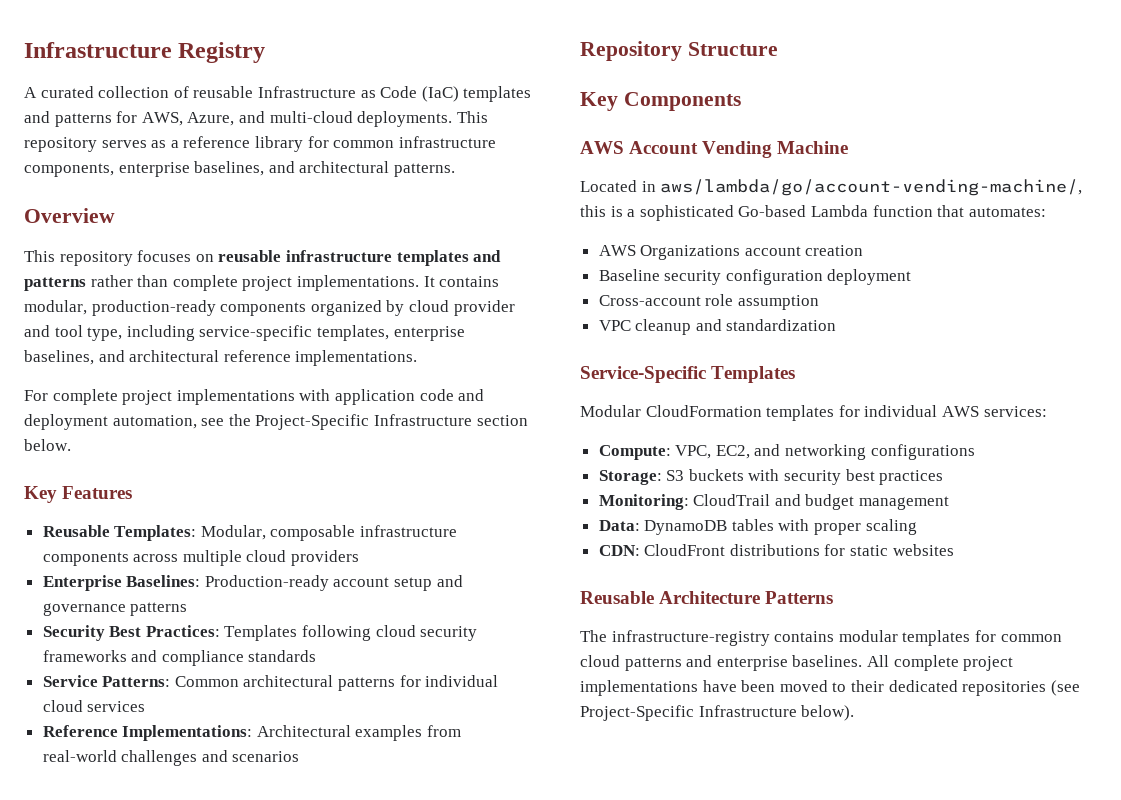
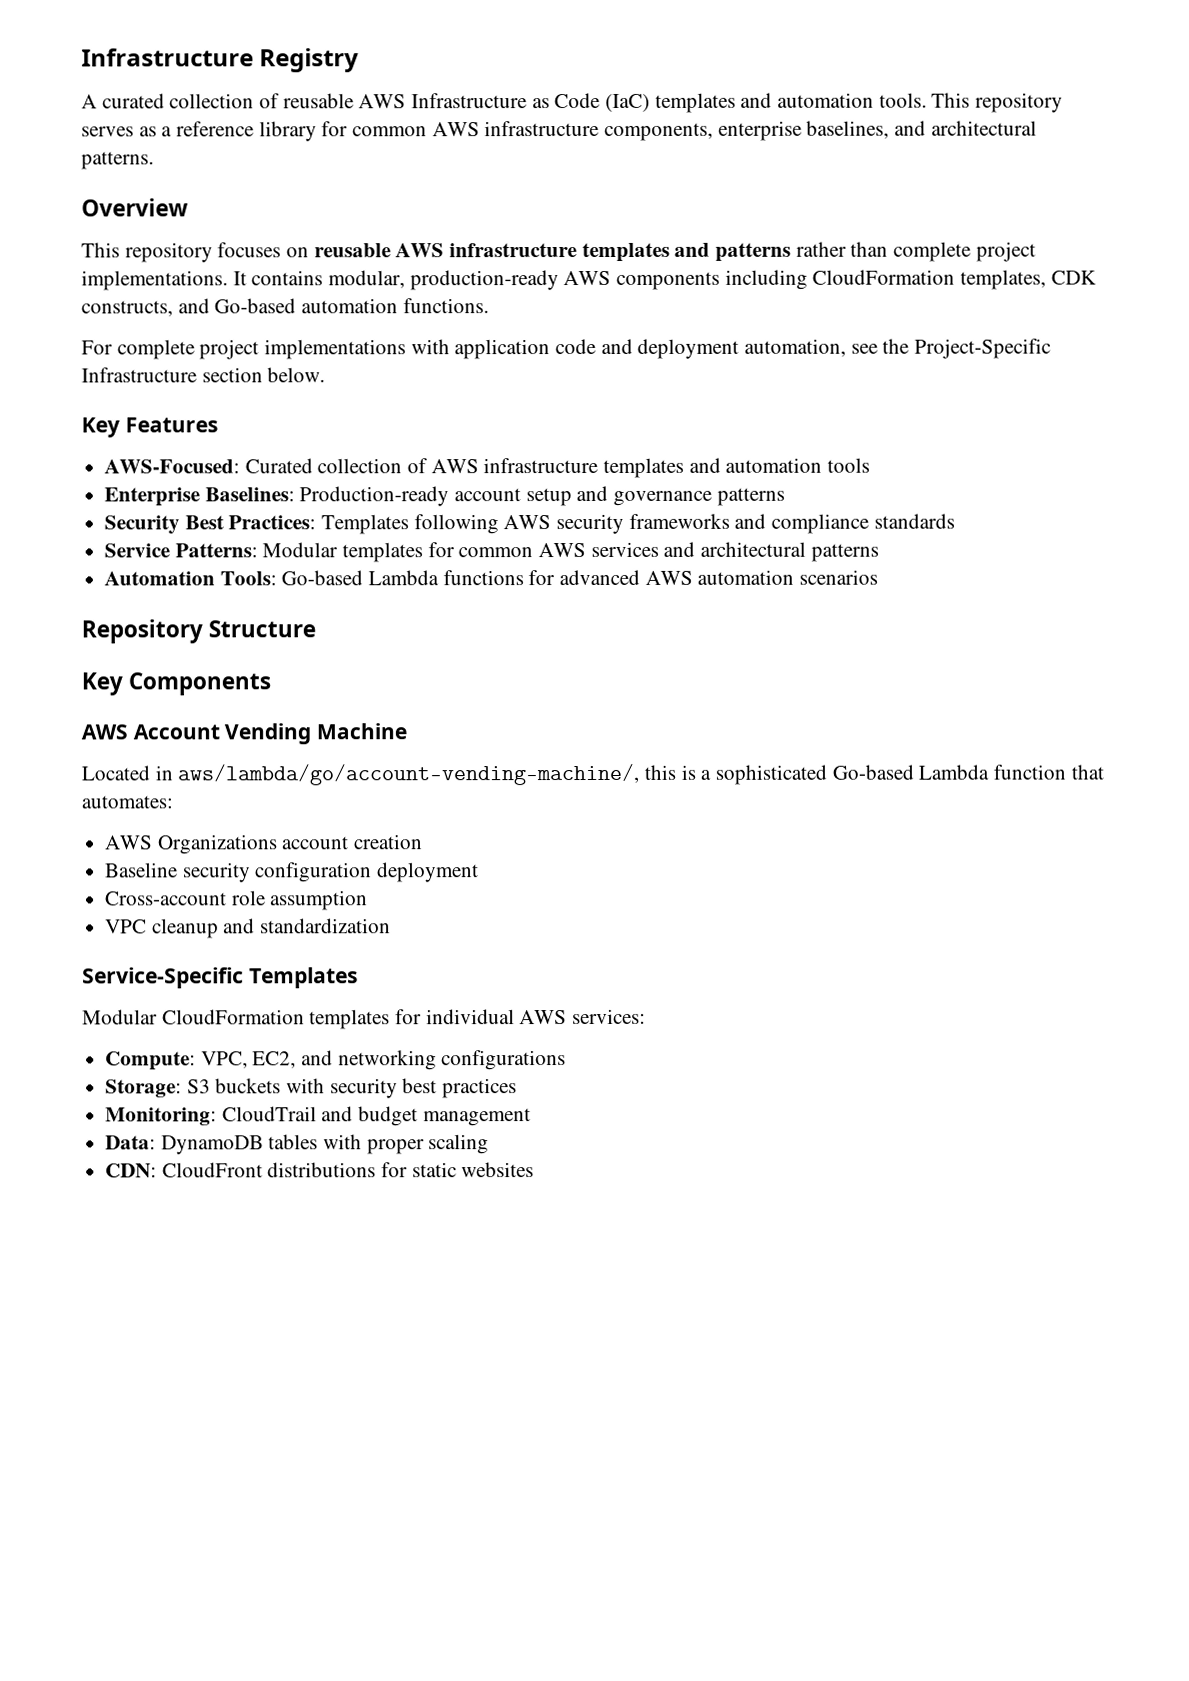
(254, 92) none -> [358,94,407,109] AWS
[54,111,453,127] patterns for AWS, Azure, and multi-cloud deployments. -> [777,92,927,108] automation tools.
(395, 144) none -> [431,122,480,137] AWS
(282, 256) none -> [395,243,445,258] AWS
[220,300,515,316] [24,325,465,341] [24,350,418,366] components organized by cloud provider and tool type, including service-specific templates, enterprise baselines, and architectural reference implementations. -> [563,269,1097,290] [81,298,489,317] AWS components including CloudFormation templates, CDK constructs, and Go-based automation functions.
[42,525,458,541] [42,550,360,566] Reusable Templates: Modular, composable infrastructure components across multiple cloud providers -> [104,457,871,478] AWS-Focused: Curated collection of AWS infrastructure templates and automation tools
[375,625,416,637] cloud -> [503,515,552,530] AWS
[174,675,499,691] [42,700,146,712] [42,725,462,741] [42,750,228,766] Common architectural patterns for individual cloud services // Reference Implementations: Architectural examples from real-world challenges and -> [262,541,879,563] [104,569,795,586] Modular templates for common AWS services and architectural patterns // Automation Tools: Go-based Lambda functions for advanced AWS automation
[580,591,834,604] [580,630,1062,646] [580,655,1014,671] [580,680,1080,696] [580,705,855,721] // Reusable Architecture Patterns // The infrastructure-registry contains modular templates for common cloud patterns and enterprise baselines. All complete project implementations have been moved to their dedicated repositories (see Project-Specific Infrastructure below). -> (535, 1170) none

